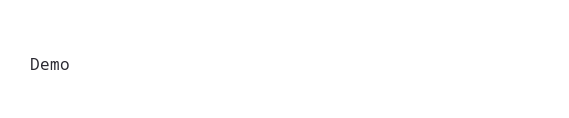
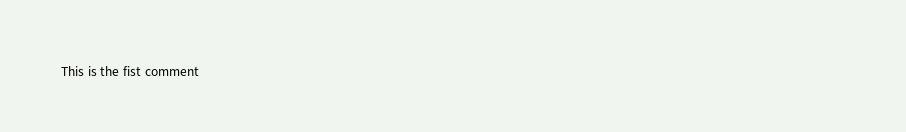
[30,58,70,70] Demo -> [61,66,199,76] This is the fist comment

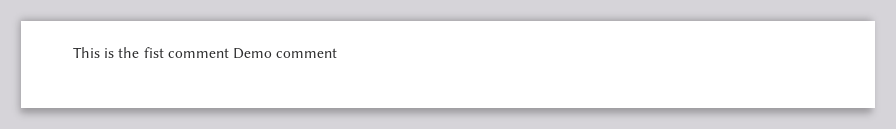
(199, 71) none -> [232,48,338,59] Demo comment

